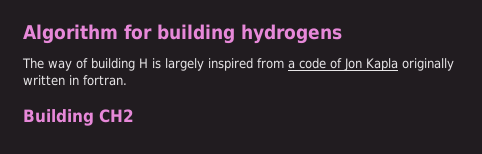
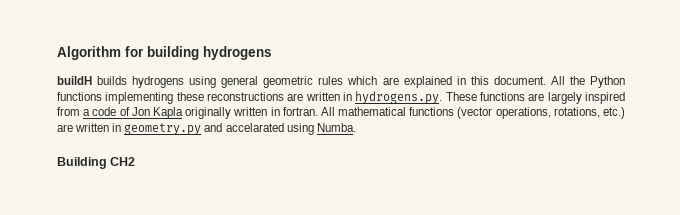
[22,58,161,71] The way of building H is -> [57,76,625,88] [57,91,545,104] buildH builds hydrogens using general geometric rules which are explained in this document. All the Python functions implementing these reconstructions are written in hydrogens.py. These functions are
(127, 80) none -> [320,107,625,119] [57,123,356,135] All mathematical functions (vector operations, rotations, etc.) are written in geometry.py and accelarated using Numba.

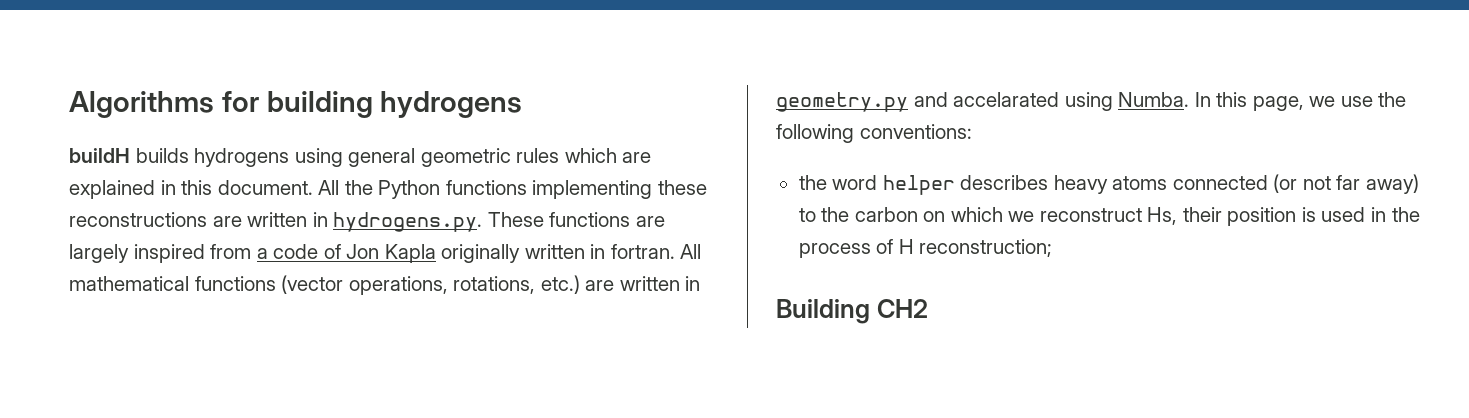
[57,46,121,60] Algorithm -> [69,91,214,118] Algorithms
(356, 127) none -> [1194,92,1407,111] [776,124,972,143] [798,174,1419,195] [798,207,1420,226] [798,239,1053,258] In this page, we use the following conventions: // the word helper describes heavy atoms connected (or not far away) to the carbon on which we reconstruct Hs, their position is used in the process of H reconstruction;

